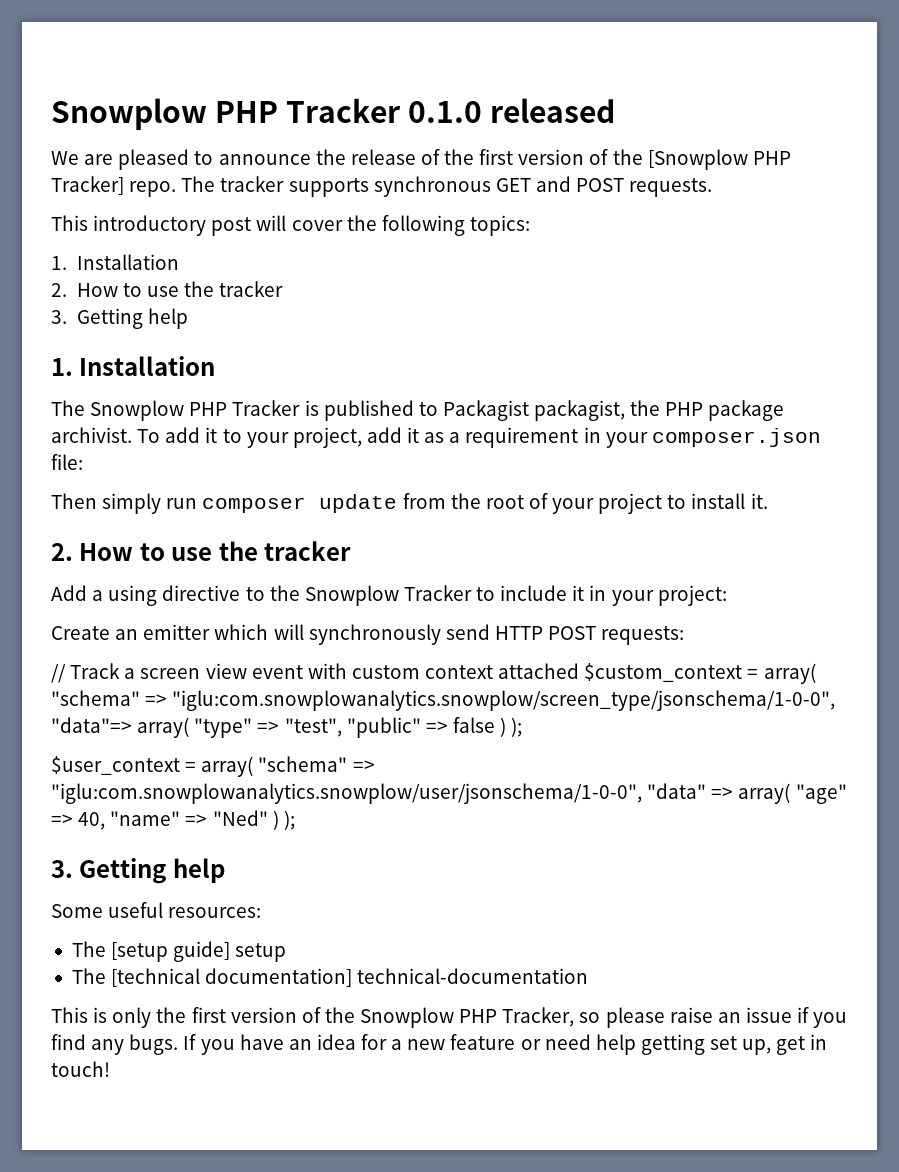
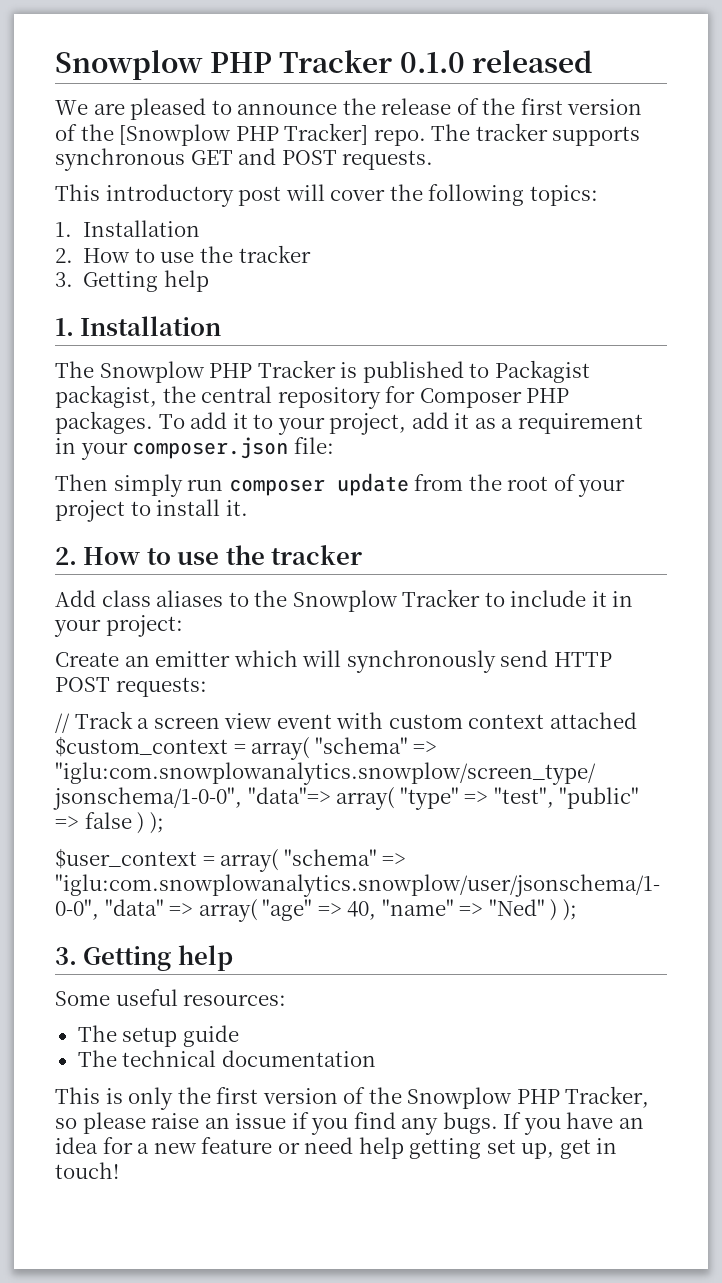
[665,400,785,421] [51,427,132,443] PHP package archivist. -> [201,386,570,409] [55,411,153,434] central repository for Composer PHP packages.
[92,585,241,606] a using directive -> [101,590,224,607] class aliases
[111,941,231,962] [setup guide] -> (117, 1033) none
[71,968,589,987] // The [technical documentation] technical-documentation -> [182,1025,239,1047] [77,1050,376,1067] guide // The technical documentation

